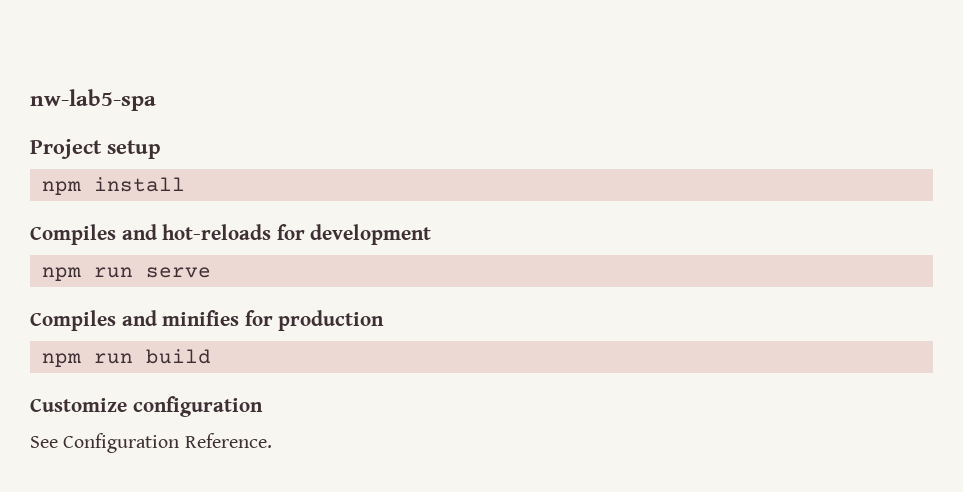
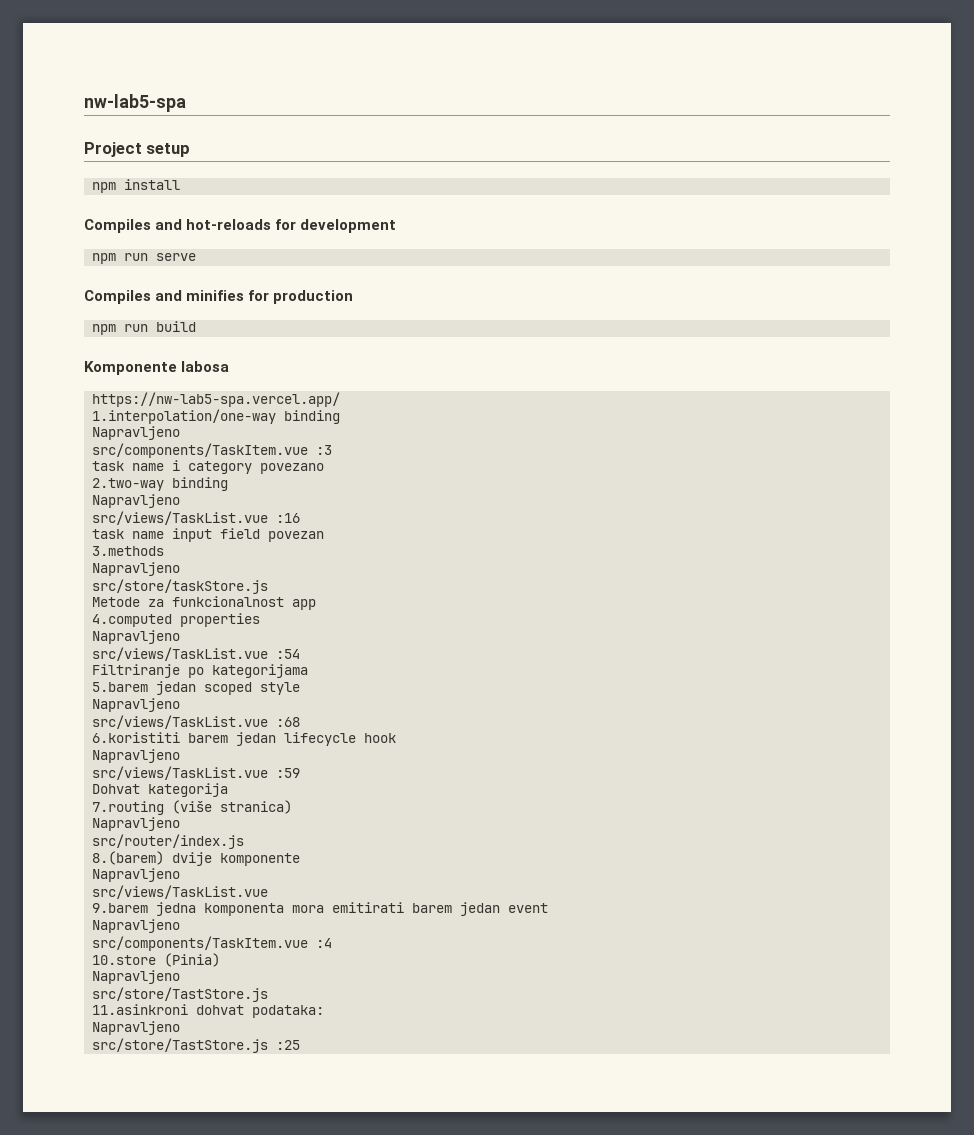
[30,396,263,417] [30,433,272,453] Customize configuration // See Configuration Reference. -> [84,361,230,375] [92,392,341,407] [92,409,341,424] [92,426,181,440] [92,443,333,458] [92,460,325,474] [92,477,229,491] [92,494,181,508] [92,511,301,525] [92,528,325,542] [92,546,165,556] [92,562,181,576] [92,579,269,594] [92,596,317,610] [92,613,261,627] [92,630,181,644] [92,647,301,661] [92,664,309,678] [92,681,301,695] [92,698,181,712] [92,715,301,729] [92,732,397,746] [92,749,181,763] [92,766,301,780] [92,783,229,797] [92,800,293,815] [92,817,181,831] [92,834,245,849] [92,851,301,866] [92,868,181,882] [92,885,269,899] [92,902,549,916] [92,919,181,933] [92,936,333,951] [92,953,221,967] [92,970,181,984] [92,987,269,1002] [92,1004,325,1018] [92,1021,181,1035] [92,1038,301,1053] Komponente labosa // https://nw-lab5-spa.vercel.app/ // 1.interpolation/one-way binding // Napravljeno // src/components/TaskItem.vue :3 // task name i category povezano // 2.two-way binding // Napravljeno // src/views/TaskList.vue :16 // task name input field povezan // 3.methods // Napravljeno // src/store/taskStore.js // Metode za funkcionalnost app // 4.computed properties // Napravljeno // src/views/TaskList.vue :54 // Filtriranje po kategorijama // 5.barem jedan scoped style // Napravljeno // src/views/TaskList.vue :68 // 6.koristiti barem jedan lifecycle hook // Napravljeno // src/views/TaskList.vue :59 // Dohvat kategorija // 7.routing (više stranica) // Napravljeno // src/router/index.js // 8.(barem) dvije komponente // Napravljeno // src/views/TaskList.vue // 9.barem jedna komponenta mora emitirati barem jedan event // Napravljeno // src/components/TaskItem.vue :4 // 10.store (Pinia) // Napravljeno // src/store/TastStore.js // 11.asinkroni dohvat podataka: // Napravljeno // src/store/TastStore.js :25

